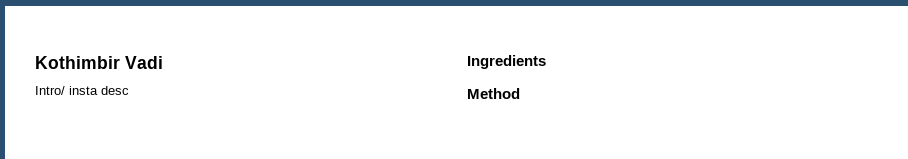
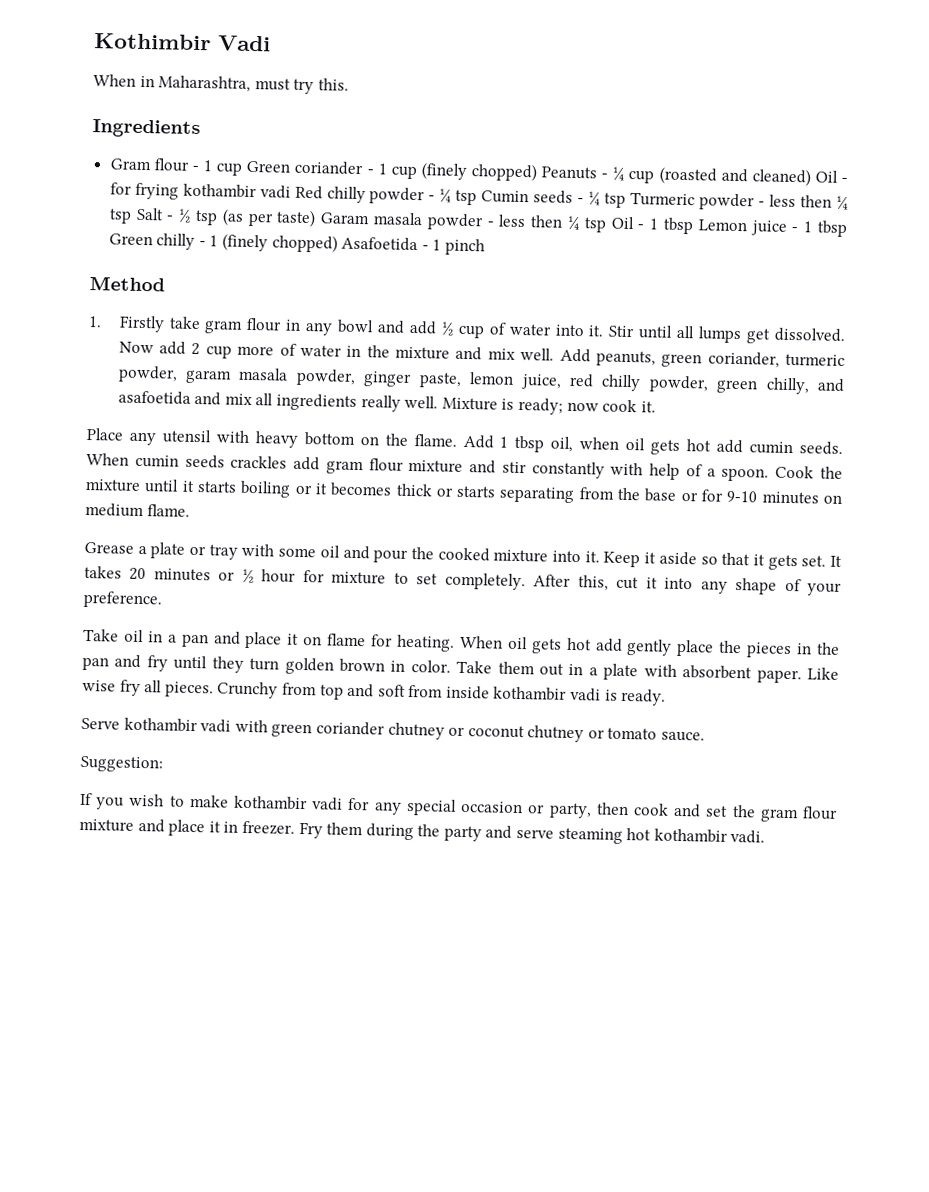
[35,86,129,95] [467,55,546,69] [467,88,520,99] Intro/ insta desc // Ingredients // Method -> [93,74,349,95] [92,119,201,139] [109,158,848,187] [109,182,848,211] [108,207,849,238] [108,233,486,256] [89,276,165,292] [88,315,847,344] [118,341,845,368] [117,365,845,395] [117,390,656,415] [86,427,843,455] [86,452,843,482] [85,478,842,505] [85,502,190,518] [84,541,842,571] [84,565,843,596] [83,590,163,609] [83,628,840,659] [82,654,840,684] [82,679,667,706] [81,717,706,743] [80,755,163,773] [80,792,838,823] [79,818,766,844] When in Maharashtra, must try this. // Ingredients // Gram flour - 1 cup Green coriander - 1 cup (finely chopped) Peanuts - ¼ cup (roasted and cleaned) Oil - for frying kothambir vadi Red chilly powder - ¼ tsp Cumin seeds - ¼ tsp Turmeric powder - less then ¼ tsp Salt - ½ tsp (as per taste) Garam masala powder - less then ¼ tsp Oil - 1 tbsp Lemon juice - 1 tbsp Green chilly - 1 (finely chopped) Asafoetida - 1 pinch // Method // 1. Firstly take gram flour in any bowl and add ½ cup of water into it. Stir until all lumps get dissolved. Now add 2 cup more of water in the mixture and mix well. Add peanuts, green coriander, turmeric powder, garam masala powder, ginger paste, lemon juice, red chilly powder, green chilly, and asafoetida and mix all ingredients really well. Mixture is ready; now cook it. // Place any utensil with heavy bottom on the flame. Add 1 tbsp oil, when oil gets hot add cumin seeds. When cumin seeds crackles add gram flour mixture and stir constantly with help of a spoon. Cook the mixture until it starts boiling or it becomes thick or starts separating from the base or for 9-10 minutes on medium flame. // Grease a plate or tray with some oil and pour the cooked mixture into it. Keep it aside so that it gets set. It takes 20 minutes or ½ hour for mixture to set completely. After this, cut it into any shape of your preference. // Take oil in a pan and place it on flame for heating. When oil gets hot add gently place the pieces in the pan and fry until they turn golden brown in color. Take them out in a plate with absorbent paper. Like wise fry all pieces. Crunchy from top and soft from inside kothambir vadi is ready. // Serve kothambir vadi with green coriander chutney or coconut chutney or tomato sauce. // Suggestion: // If you wish to make kothambir vadi for any special occasion or party, then cook and set the gram flour mixture and place it in freezer. Fry them during the party and serve steaming hot kothambir vadi.

